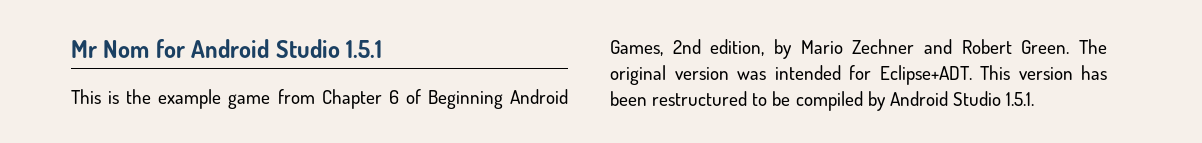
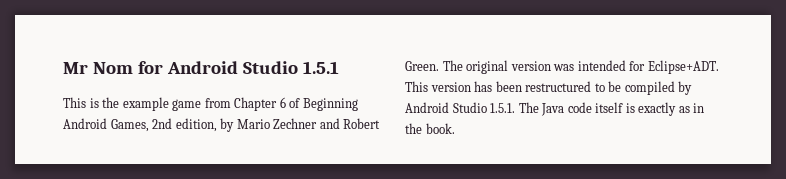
(1035, 99) none -> [518,102,705,116] [405,123,455,134] The Java code itself is exactly as in the book.

